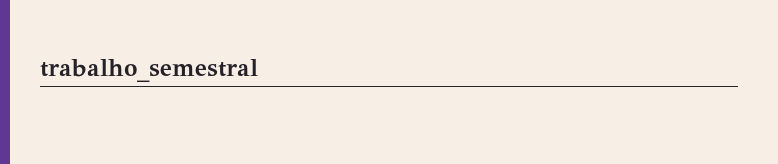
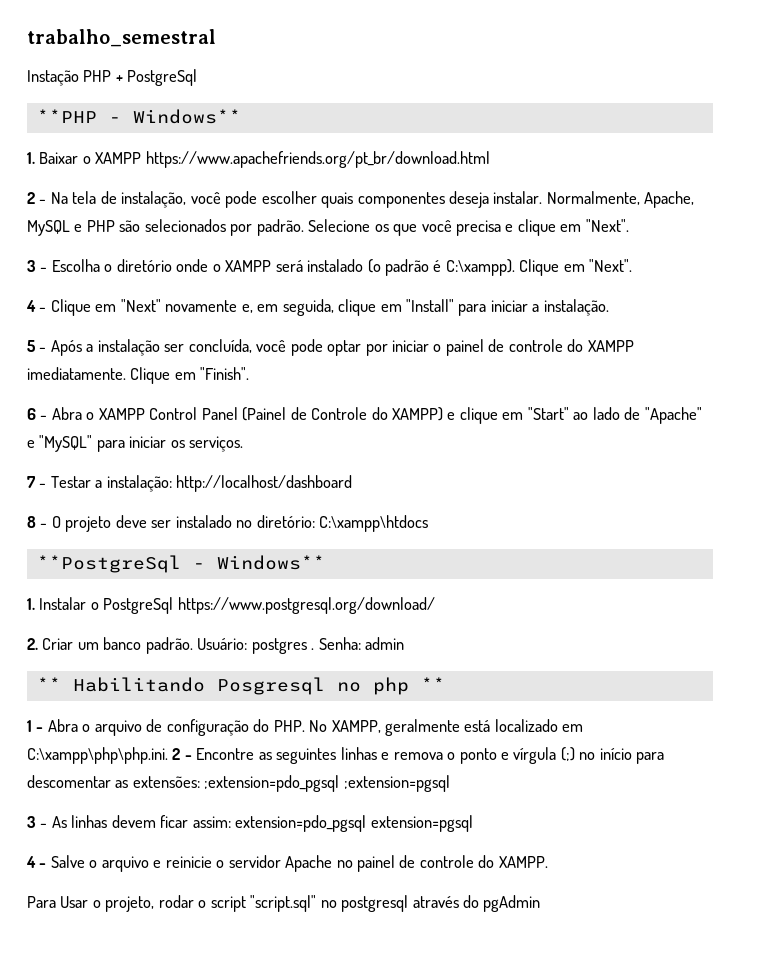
(258, 70) none -> [27,69,198,86] [36,109,241,124] [27,151,490,168] [27,191,695,208] [27,219,629,236] [27,259,633,276] [26,299,609,316] [27,339,634,356] [27,367,250,384] [27,407,702,424] [27,435,244,452] [27,475,353,492] [27,515,429,532] [36,555,325,573] [27,597,435,614] [27,637,405,654] [36,677,445,695] [27,719,584,736] [27,747,665,764] [27,775,450,792] [27,815,473,832] [26,855,548,872] [27,895,541,912] // Instação PHP + PostgreSql // **PHP - Windows** // 1. Baixar o XAMPP https://www.apachefriends.org/pt_br/download.html // 2 - Na tela de instalação, você pode escolher quais componentes deseja instalar. Normalmente, Apache, MySQL e PHP são selecionados por padrão. Selecione os que você precisa e clique em "Next". // 3 - Escolha o diretório onde o XAMPP será instalado (o padrão é C:\xampp). Clique em "Next". // 4 - Clique em "Next" novamente e, em seguida, clique em "Install" para iniciar a instalação. // 5 - Após a instalação ser concluída, você pode optar por iniciar o painel de controle do XAMPP imediatamente. Clique em "Finish". // 6 - Abra o XAMPP Control Panel (Painel de Controle do XAMPP) e clique em "Start" ao lado de "Apache" e "MySQL" para iniciar os serviços. // 7 - Testar a instalação: http://localhost/dashboard // 8 - O projeto deve ser instalado no diretório: C:\xampp\htdocs // **PostgreSql - Windows** // 1. Instalar o PostgreSql https://www.postgresql.org/download/ // 2. Criar um banco padrão. Usuário: postgres . Senha: admin // ** Habilitando Posgresql no php ** // 1 - Abra o arquivo de configuração do PHP. No XAMPP, geralmente está localizado em C:\xampp\php\php.ini. 2 - Encontre as seguintes linhas e remova o ponto e vírgula (;) no início para descomentar as extensões: ;extension=pdo_pgsql ;extension=pgsql // 3 - As linhas devem ficar assim: extension=pdo_pgsql extension=pgsql // 4 - Salve o arquivo e reinicie o servidor Apache no painel de controle do XAMPP. // Para Usar o projeto, rodar o script "script.sql" no postgresql através do pgAdmin

